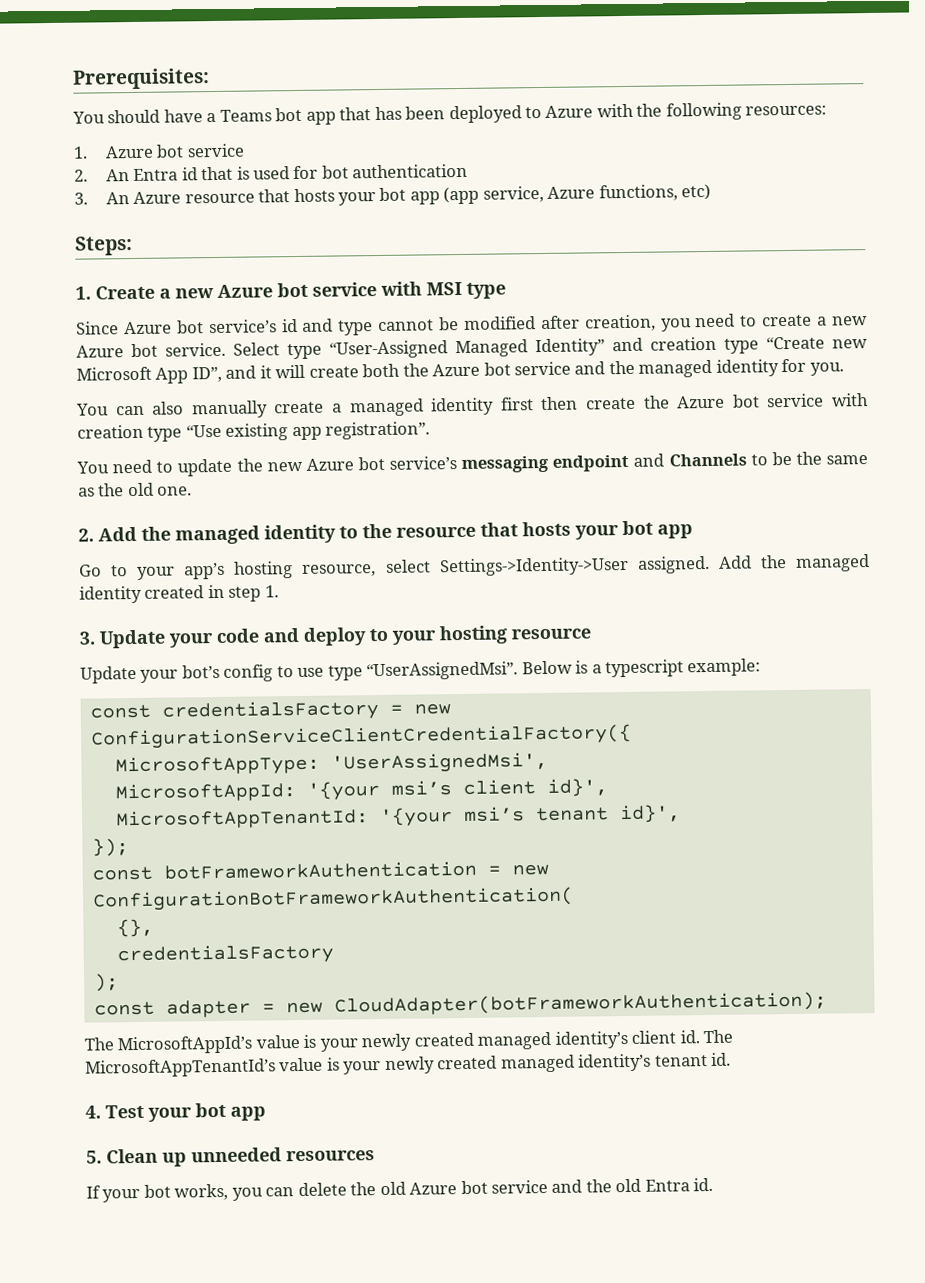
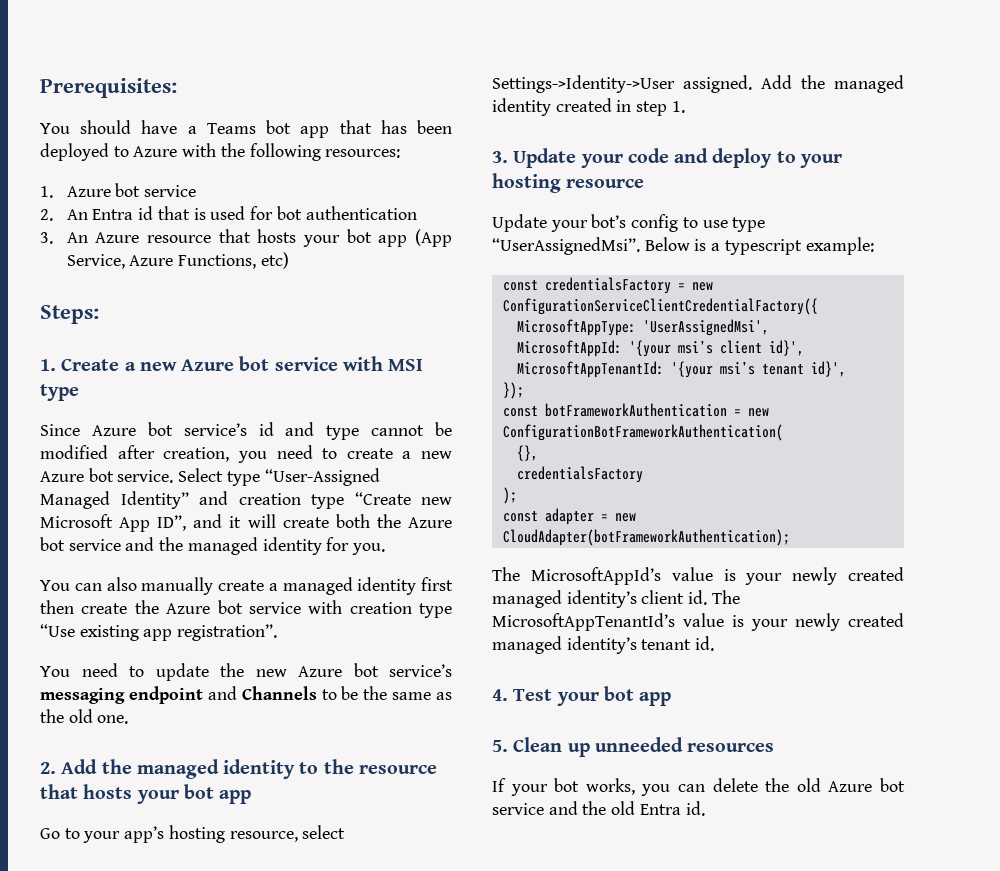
[443,184,678,205] (app service, Azure functions, -> [415,229,453,247] [66,254,257,269] (App Service, Azure Functions,

